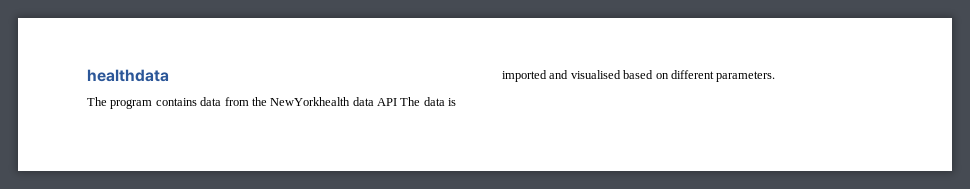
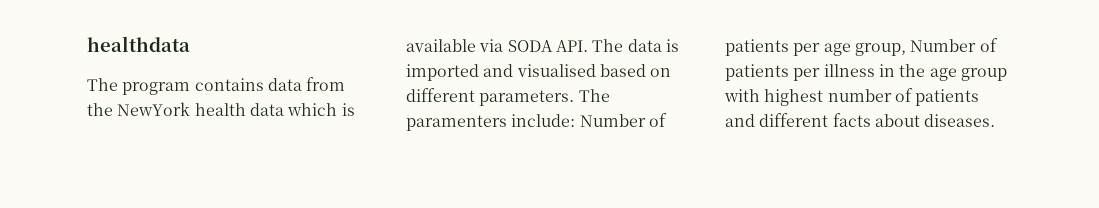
[270,97,397,106] NewYorkhealth data API -> [117,102,355,116] [406,39,588,52] NewYork health data which is available via SODA API.
(776, 76) none -> [578,89,610,102] [406,113,667,131] [725,38,998,56] [725,64,1007,81] [724,88,980,106] [725,113,996,127] The paramenters include: Number of patients per age group, Number of patients per illness in the age group with highest number of patients and different facts about diseases.

